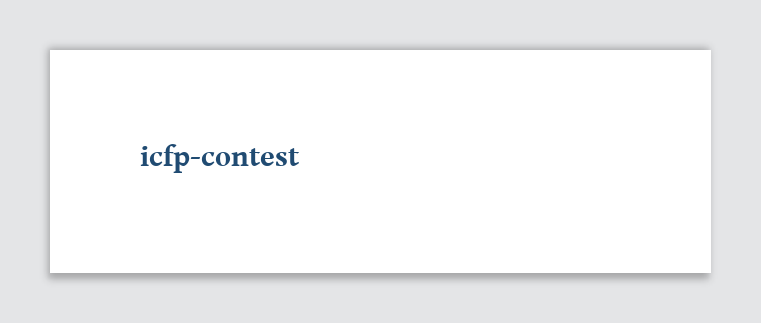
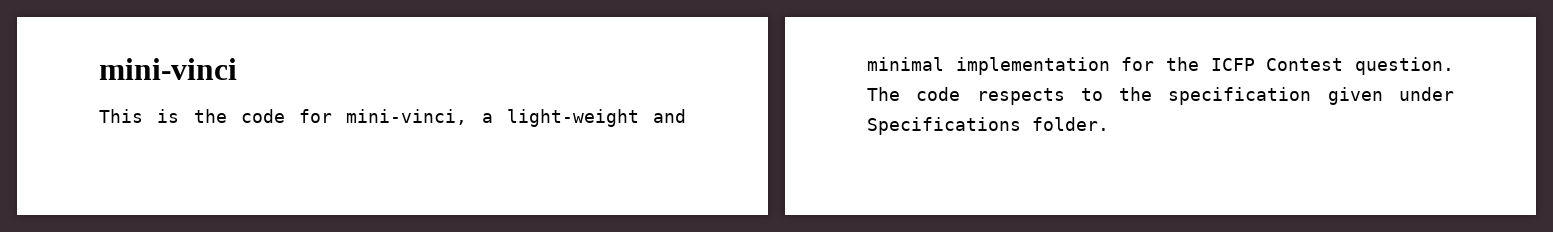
[140,144,300,173] icfp-contest -> [99,58,237,80] [99,109,686,127] [867,57,1454,75] [867,87,1454,105] [867,117,1109,135] mini-vinci // This is the code for mini-vinci, a light-weight and minimal implementation for the ICFP Contest question. The code respects to the specification given under Specifications folder.

